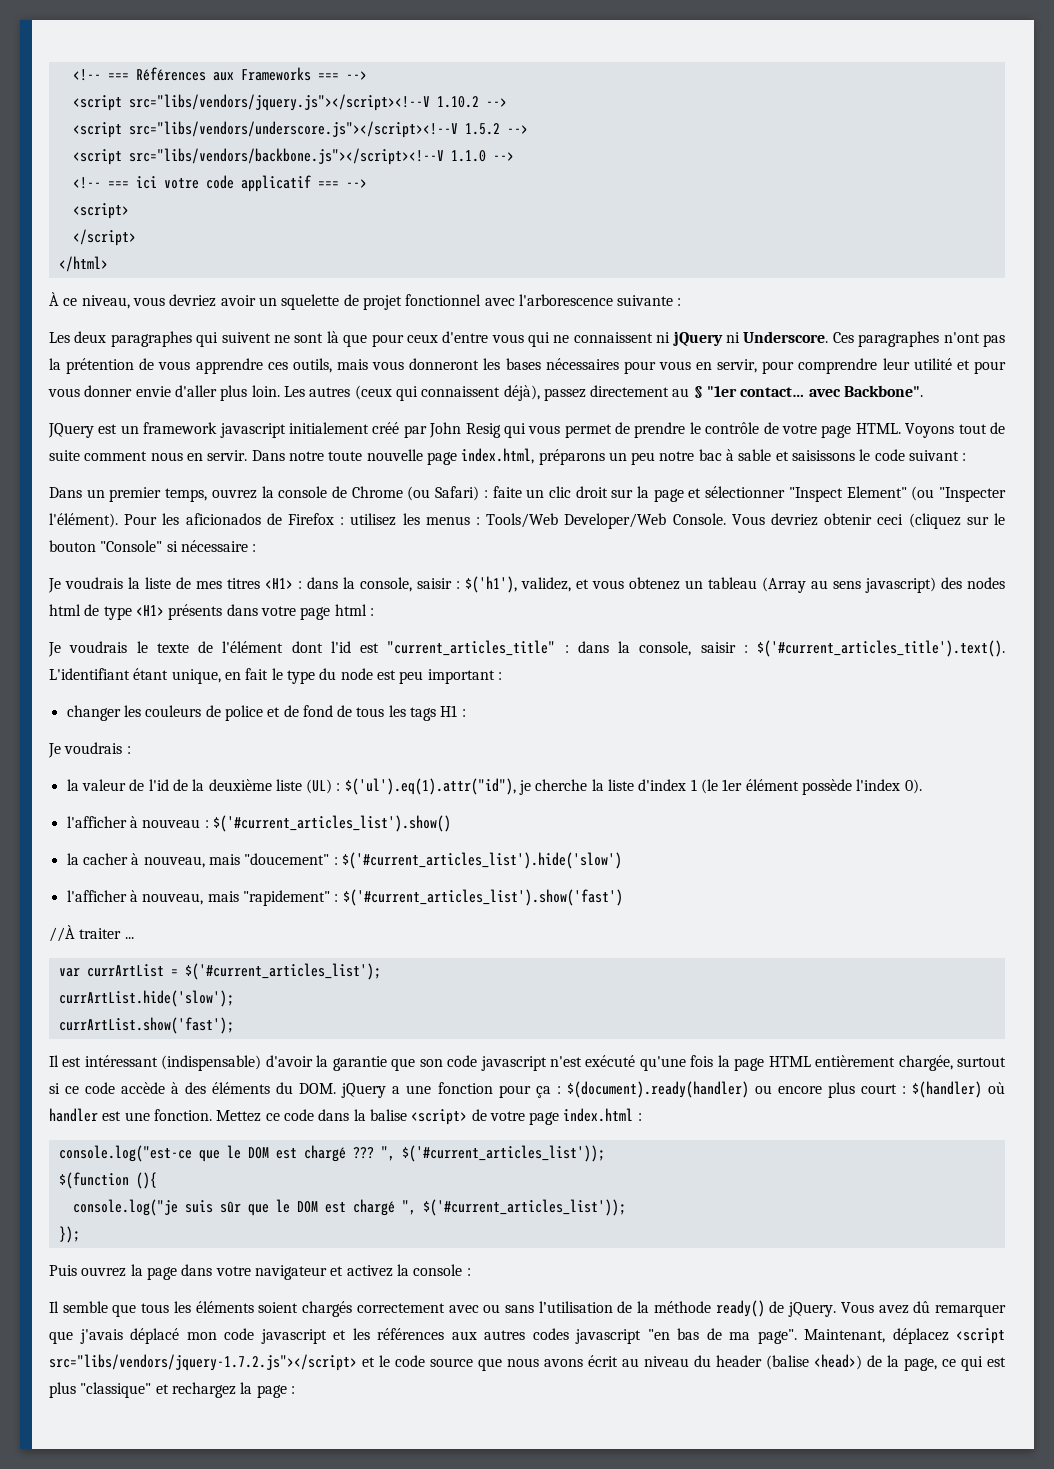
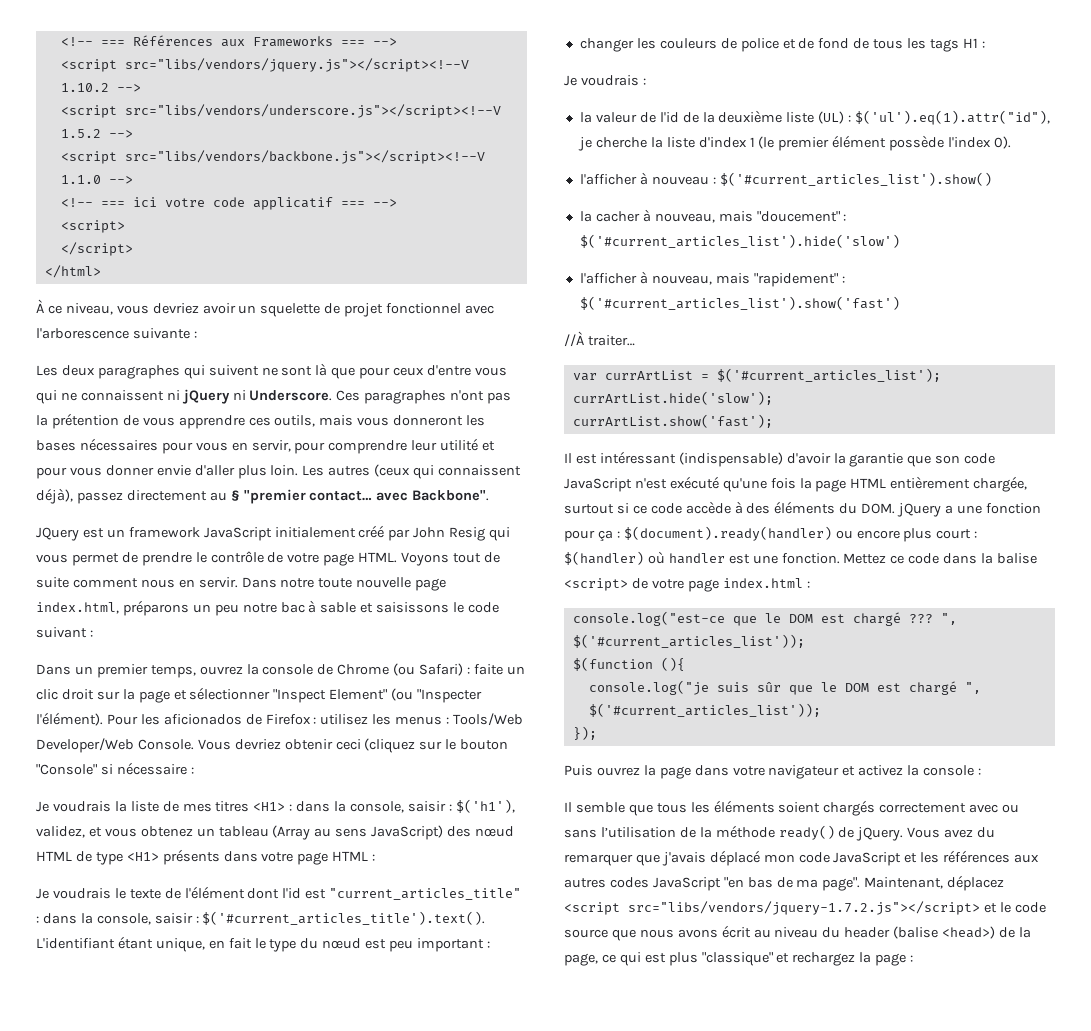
[707,386,738,397] "1er -> [243,489,306,504] "premier
[219,423,286,438] javascript -> [203,527,272,541] JavaScript
[865,577,1005,593] [49,604,81,616] javascript) des nodes html -> [371,825,515,840] [36,851,72,861] JavaScript) des nœud HTML
[334,604,367,616] html -> [332,851,369,861] HTML
[340,668,373,680] node -> [322,938,362,949] nœud
[722,779,743,791] 1er -> [778,137,830,151] premier
[79,928,134,939] traiter ... -> [587,335,635,346] traiter…
[480,1056,547,1071] javascript -> [564,478,632,492] JavaScript
[913,1301,931,1313] dû -> [977,827,996,838] du
[260,1329,327,1344] javascript -> [833,852,902,866] JavaScript
[575,1329,641,1344] javascript -> [652,877,721,891] JavaScript

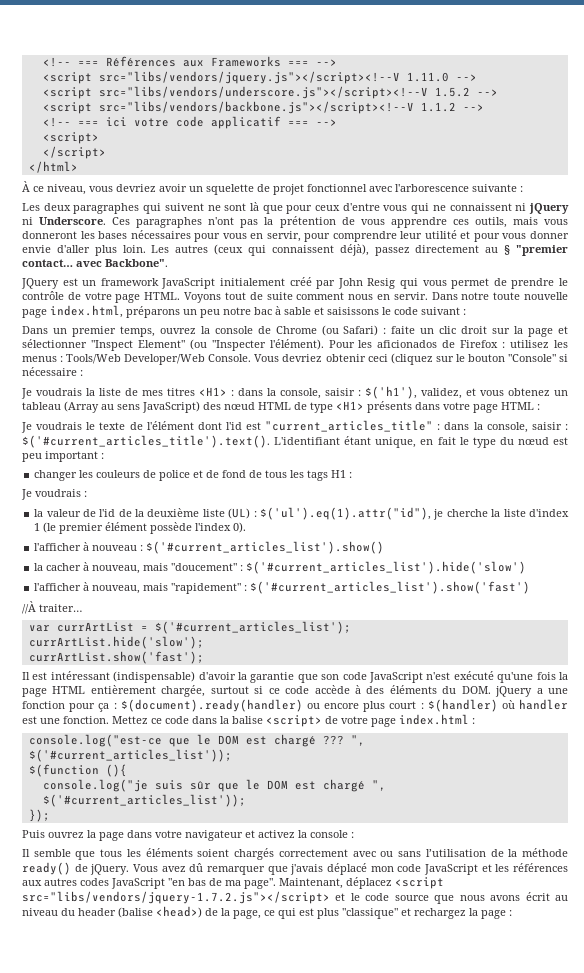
[60,83,109,92] 1.10.2 -> [406,72,449,82] 1.11.0
[60,175,101,184] 1.1.0 -> [420,102,456,112] 1.1.2
[977,827,996,838] du -> [189,863,204,872] dû

